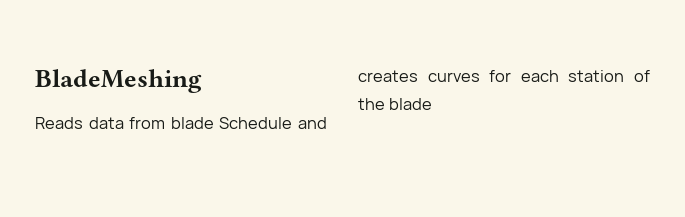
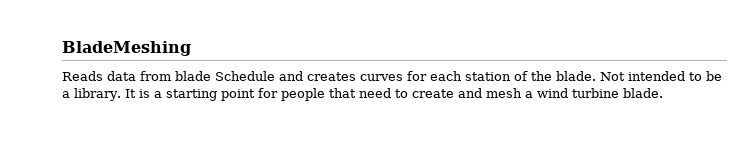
[389,98,433,110] blade -> [556,71,722,81] [62,88,663,101] blade. Not intended to be a library. It is a starting point for people that need to create and mesh a wind turbine blade.

